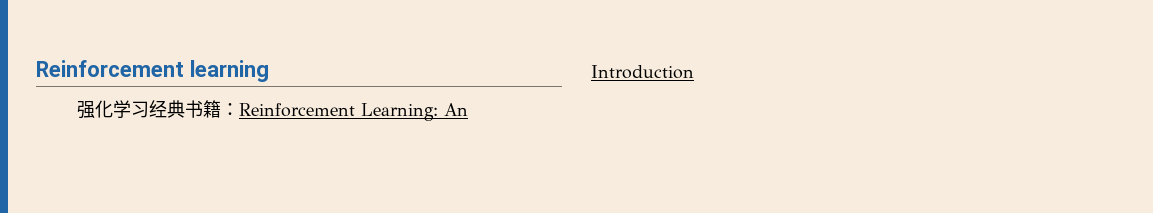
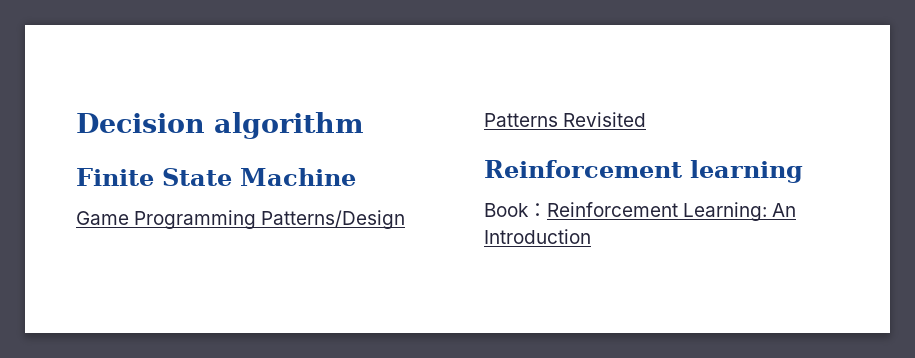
[36,60,269,82] [77,100,222,119] Reinforcement learning // 强化学习经典书籍 -> [76,112,364,139] [76,168,356,186] [76,210,406,229] [484,112,647,127] [484,160,803,183] [484,203,529,217] Decision algorithm // Finite State Machine // Game Programming Patterns/Design Patterns Revisited // Reinforcement learning // Book

